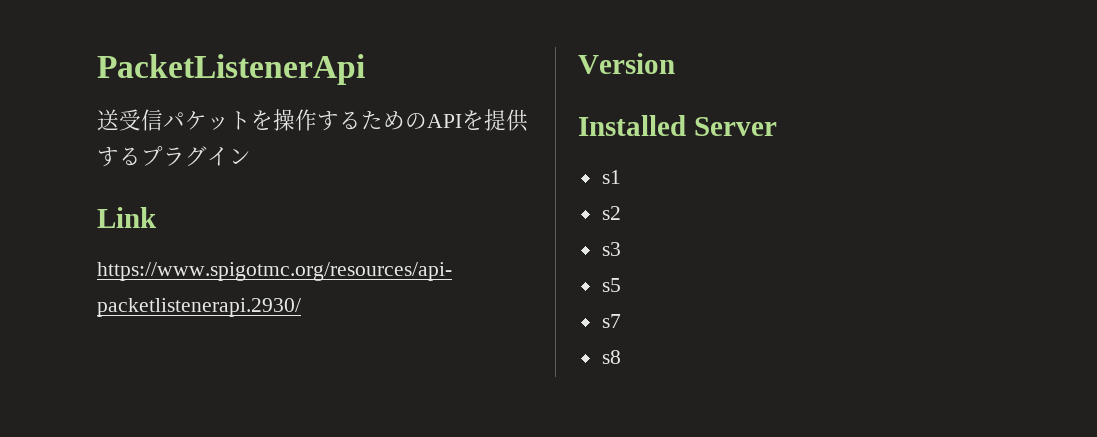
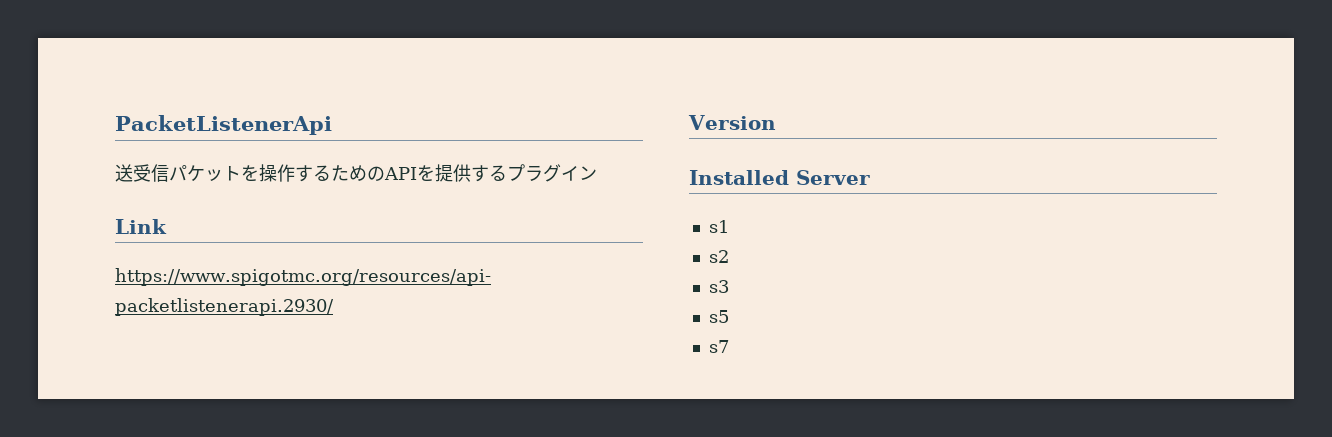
[601,350,621,364] // s8 -> (729, 346) none

